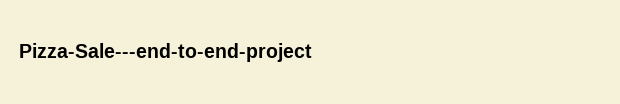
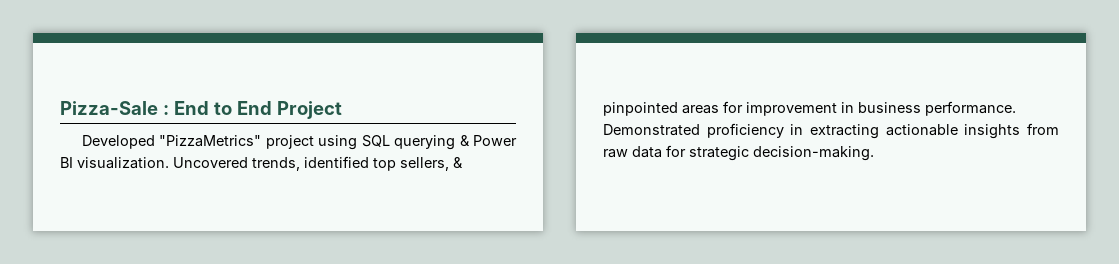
[19,43,312,62] Pizza-Sale---end-to-end-project -> [60,101,342,119] [81,135,517,150] [60,156,463,171] [603,101,1016,116] [603,123,1059,139] [603,145,874,161] Pizza-Sale : End to End Project // Developed "PizzaMetrics" project using SQL querying & Power BI visualization. Uncovered trends, identified top sellers, & pinpointed areas for improvement in business performance. Demonstrated proficiency in extracting actionable insights from raw data for strategic decision-making.

